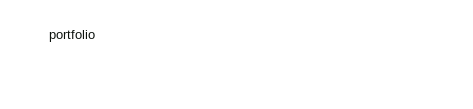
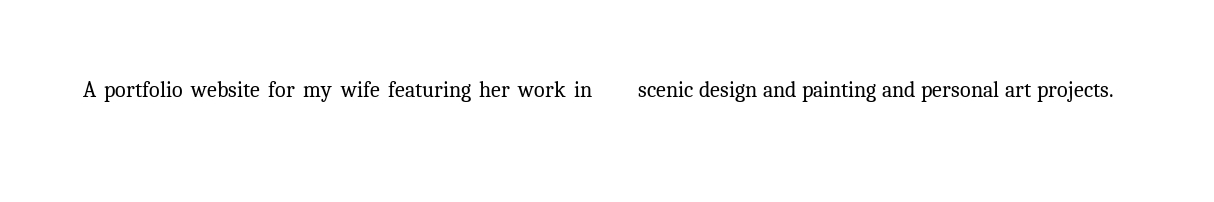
[49,30,95,42] portfolio -> [83,81,1114,102] A portfolio website for my wife featuring her work in scenic design and painting and personal art projects.

